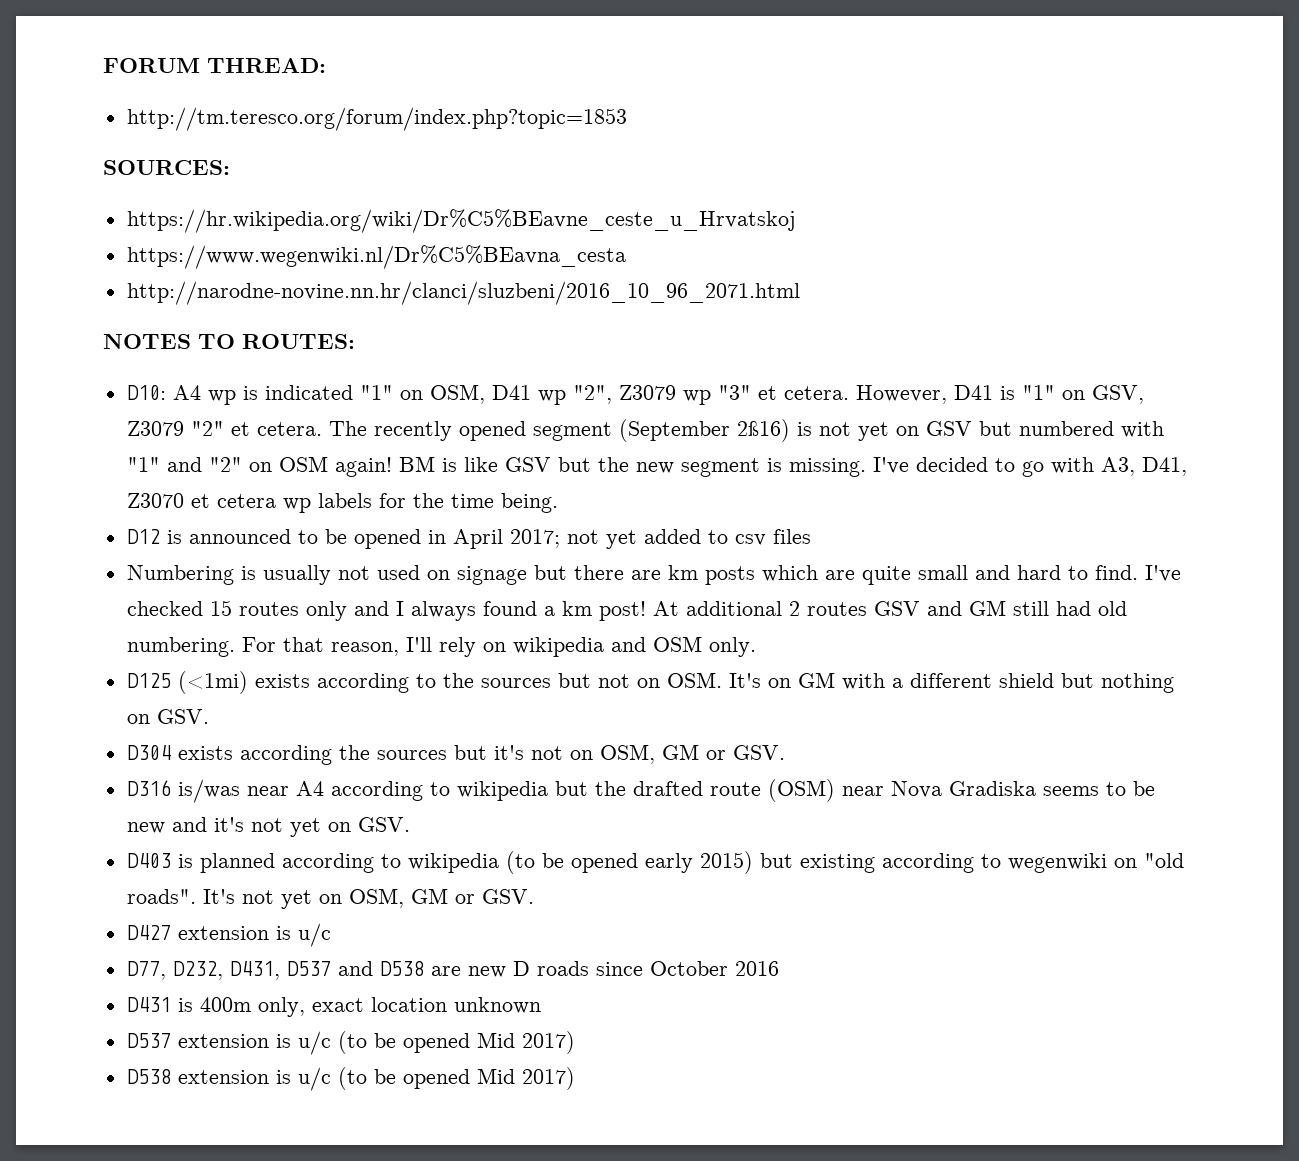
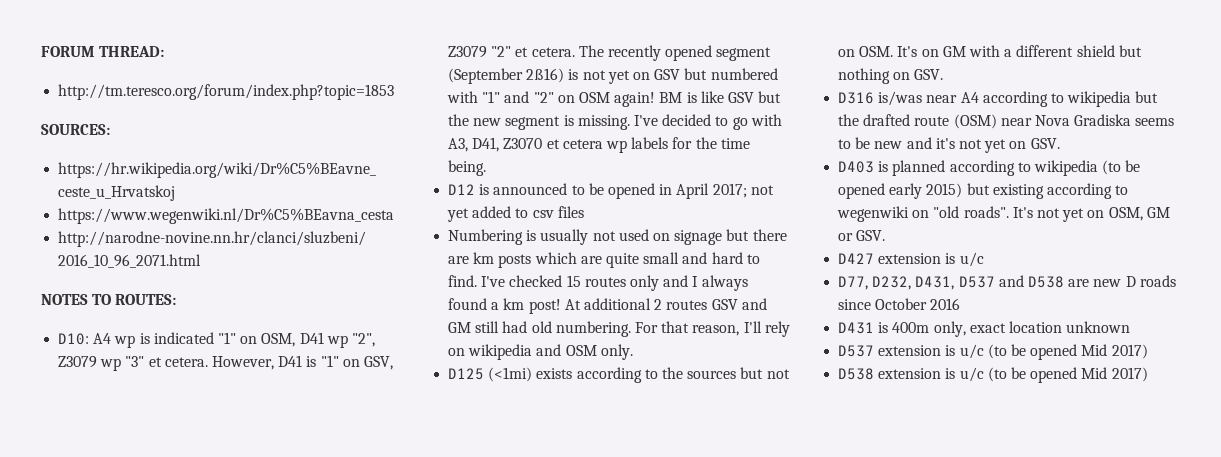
[126,744,785,765] // D304 exists according the sources but it's not on OSM, GM or GSV. -> (944, 74) none

